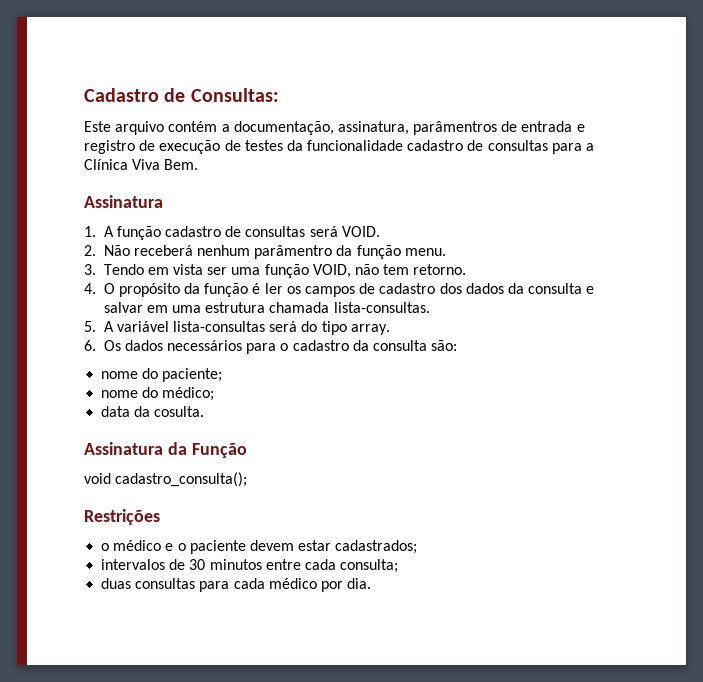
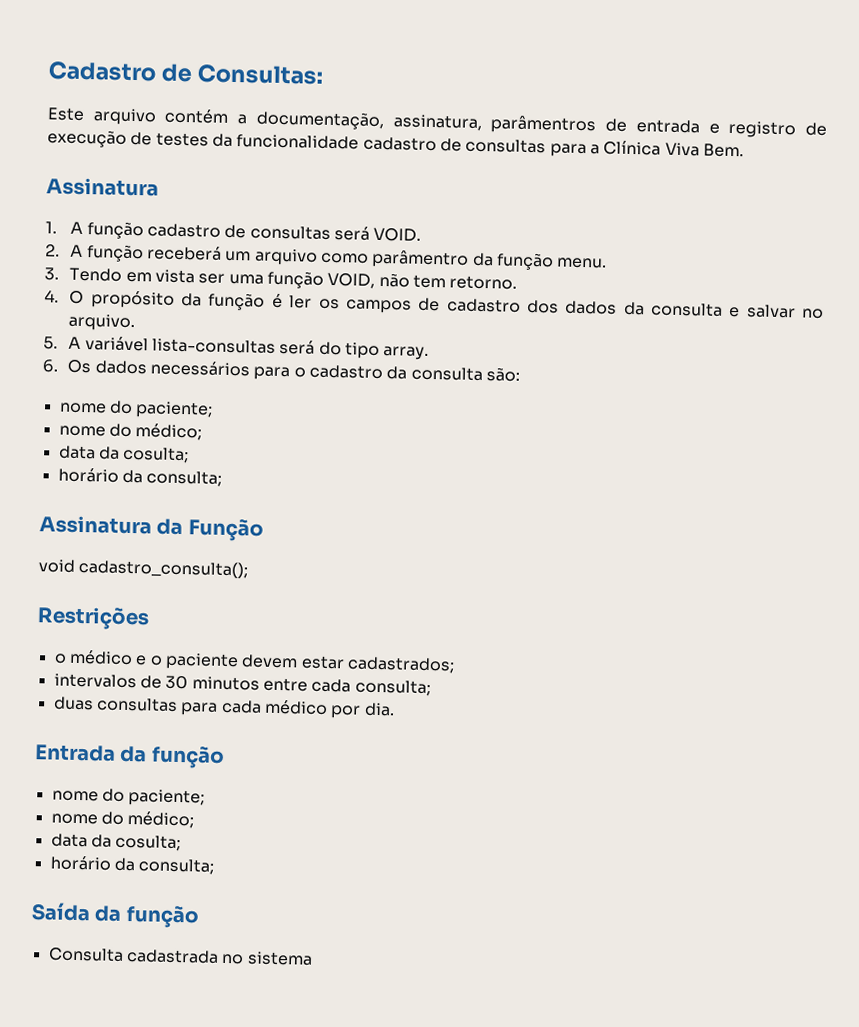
[103,245,251,256] Não receberá nenhum -> [70,244,370,266] A função receberá um arquivo como
[146,302,430,313] em uma estrutura chamada lista-consultas. -> [801,308,824,319] [68,313,136,332] no arquivo.
[154,406,205,417] cosulta. -> [122,446,190,464] [57,467,223,487] cosulta; // horário da consulta;
(372, 583) none -> [34,744,225,769] [51,788,206,807] [50,811,195,829] [50,833,182,852] [49,855,216,875] [31,902,200,929] [47,947,313,966] // Entrada da função // nome do paciente; // nome do médico; // data da cosulta; // horário da consulta; // Saída da função // Consulta cadastrada no sistema

